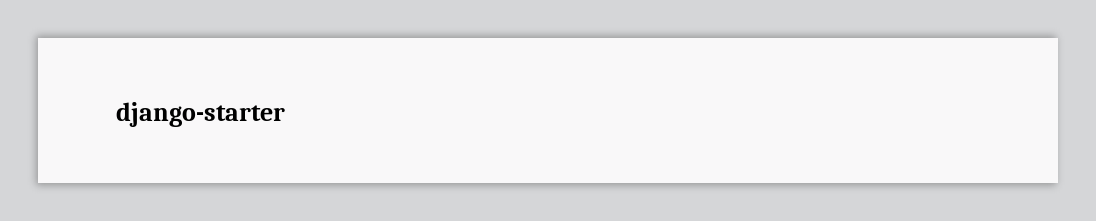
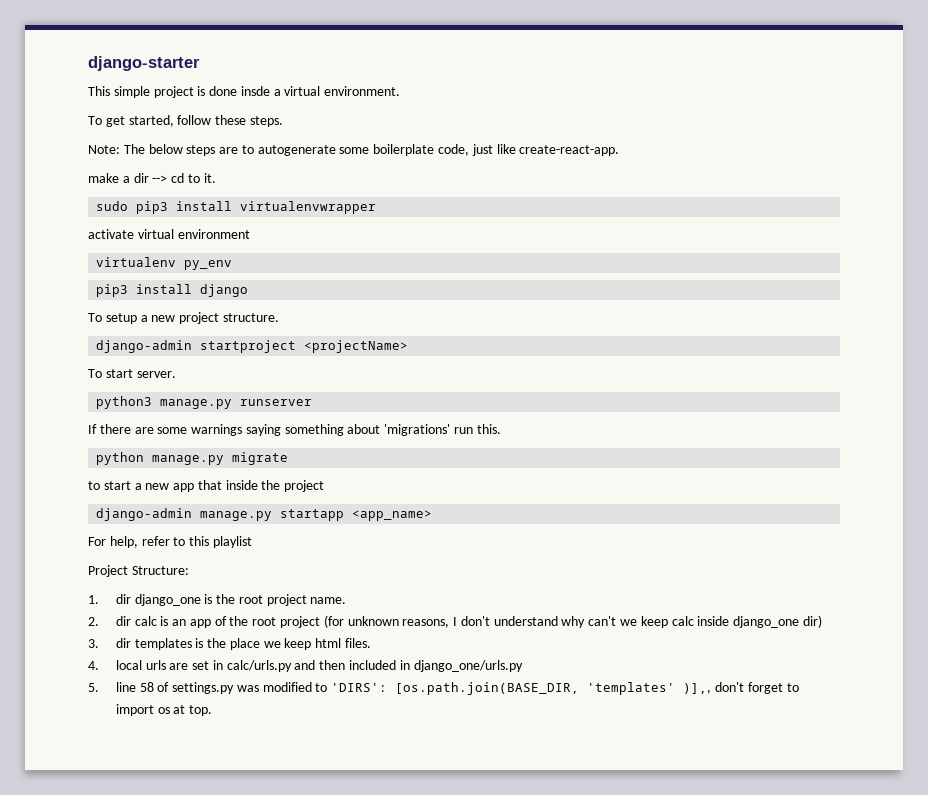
(285, 114) none -> [88,86,401,98] [88,115,283,127] [88,144,620,156] [88,173,216,183] [96,201,377,214] [88,229,250,239] [96,257,233,270] [96,284,249,297] [88,312,279,324] [96,340,409,353] [88,369,176,378] [96,396,313,409] [88,424,501,436] [96,452,289,465] [88,480,325,492] [96,508,433,521] [88,536,252,548] [88,565,189,577] [88,594,347,606] [88,615,822,628] [88,638,372,650] [88,660,523,672] [88,682,799,695] [115,704,213,716] // This simple project is done insde a virtual environment. // To get started, follow these steps. // Note: The below steps are to autogenerate some boilerplate code, just like create-react-app. // make a dir --> cd to it. // sudo pip3 install virtualenvwrapper // activate virtual environment // virtualenv py_env // pip3 install django // To setup a new project structure. // django-admin startproject <projectName> // To start server. // python3 manage.py runserver // If there are some warnings saying something about 'migrations' run this. // python manage.py migrate // to start a new app that inside the project // django-admin manage.py startapp <app_name> // For help, refer to this playlist // Project Structure: // 1. dir django_one is the root project name. // 2. dir calc is an app of the root project (for unknown reasons, I don't understand why can't we keep calc inside django_one dir) // 3. dir templates is the place we keep html files. // 4. local urls are set in calc/urls.py and then included in django_one/urls.py // 5. line 58 of settings.py was modified to 'DIRS': [os.path.join(BASE_DIR, 'templates' )],, don't forget to import os at top.

